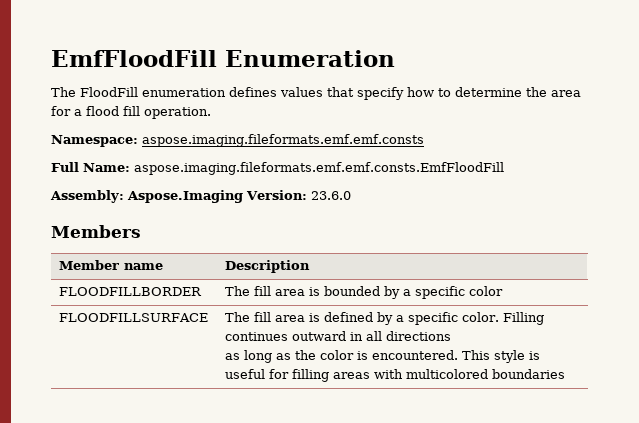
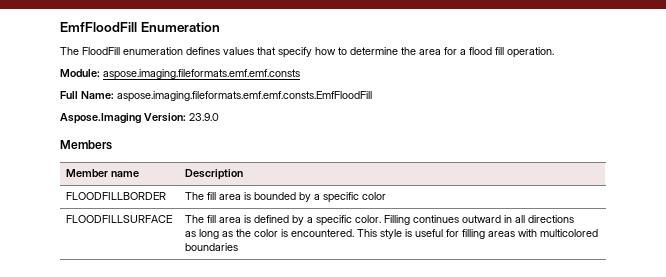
[51,135,138,147] Namespace: -> [60,69,100,77] Module:
[50,190,124,203] Assembly: -> (372, 96) none
[310,191,351,200] 23.6.0 -> [189,113,219,121] 23.9.0

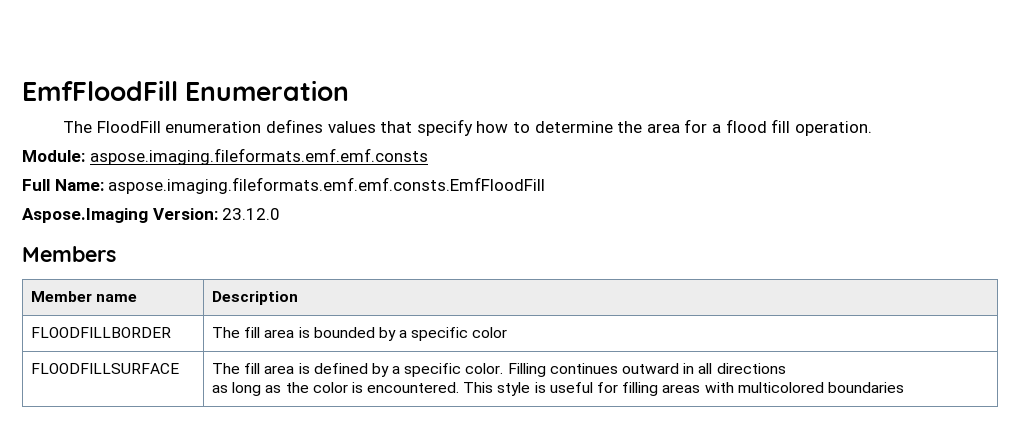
[189,113,219,121] 23.9.0 -> [222,208,281,220] 23.12.0

